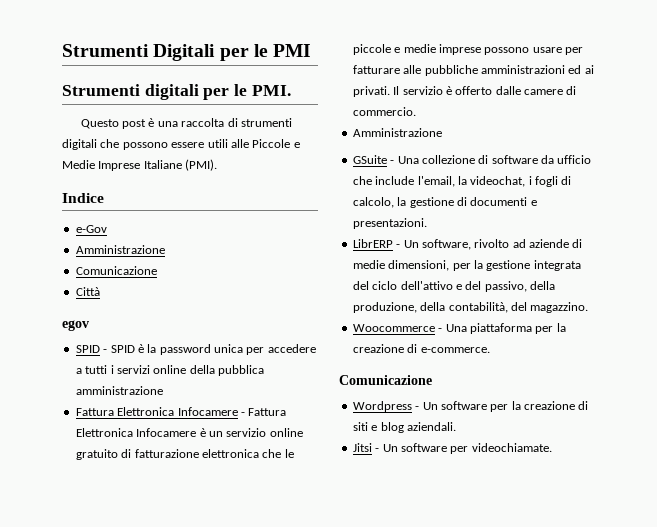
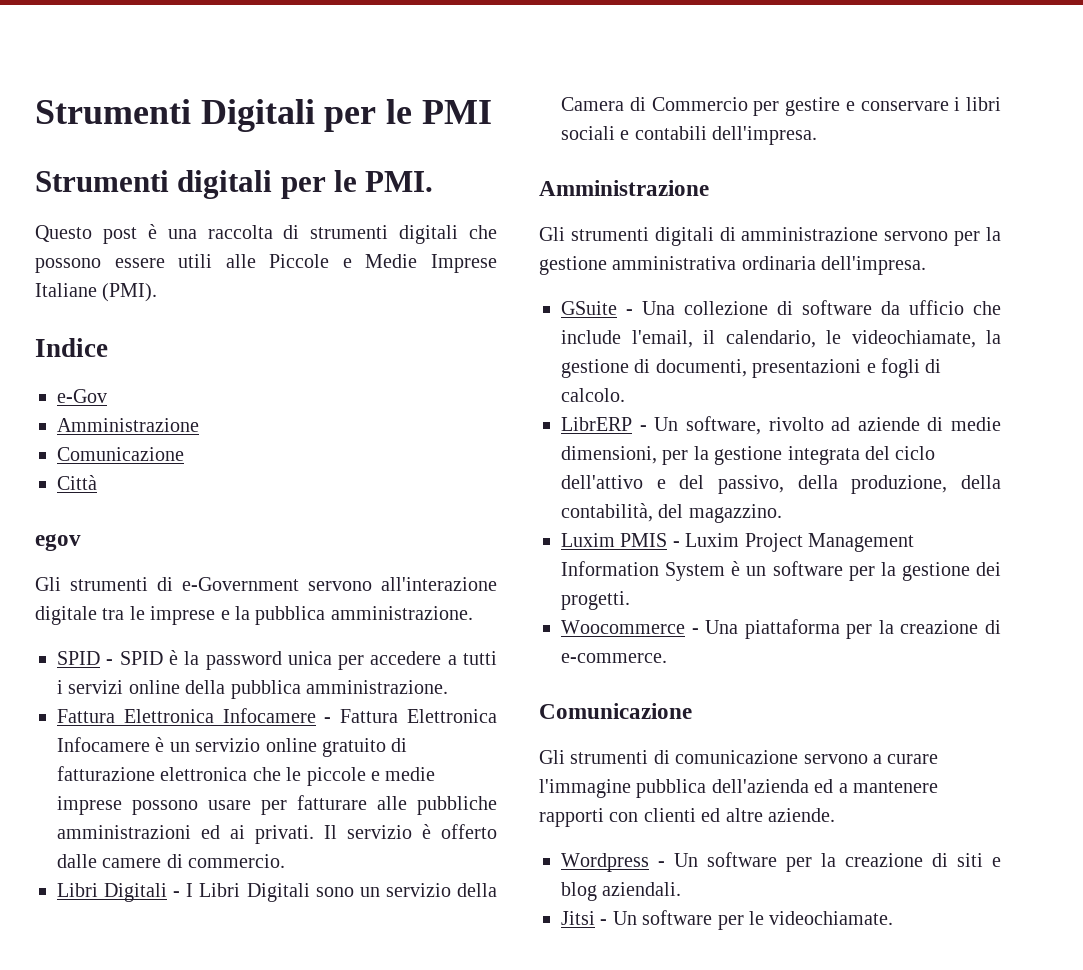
(89, 325) none -> [35,577,497,591] [35,606,473,625] // Gli strumenti di e-Government servono all'interazione digitale tra le imprese e la pubblica amministrazione.
[75,386,163,395] amministrazione -> [306,680,448,694] amministrazione.
[352,128,442,137] Amministrazione -> [57,883,497,902] [561,97,1001,116] [561,126,818,145] [539,180,709,196] [539,227,1001,246] [539,256,927,275] Libri Digitali - I Libri Digitali sono un servizio della Camera di Commercio per gestire e conservare i libri sociali e contabili dell'impresa. // Amministrazione // Gli strumenti digitali di amministrazione servono per la gestione amministrativa ordinaria dell'impresa.
[457,176,572,187] [352,197,537,208] [352,218,427,229] la videochat, i fogli di calcolo, la gestione di documenti e presentazioni. -> [703,330,1001,348] [561,358,942,378] [561,388,625,402] il calendario, le videochiamate, la gestione di documenti, presentazioni e fogli di calcolo.
(589, 307) none -> [561,533,914,552] [561,561,1001,581] [561,591,630,610] // Luxim PMIS - Luxim Project Management Information System è un software per la gestione dei progetti.
(432, 380) none -> [539,750,939,764] [539,779,938,798] [539,808,835,827] // Gli strumenti di comunicazione servono a curare l'immagine pubblica dell'azienda ed a mantenere rapporti con clienti ed altre aziende.
(469, 450) none -> [749,911,764,925] le

